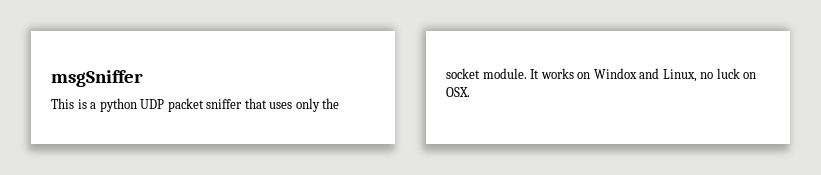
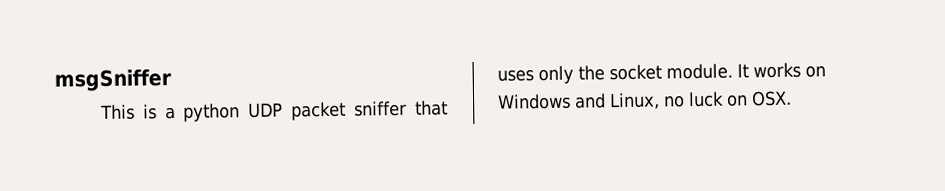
[593,68,637,79] Windox -> [497,93,571,110] Windows

